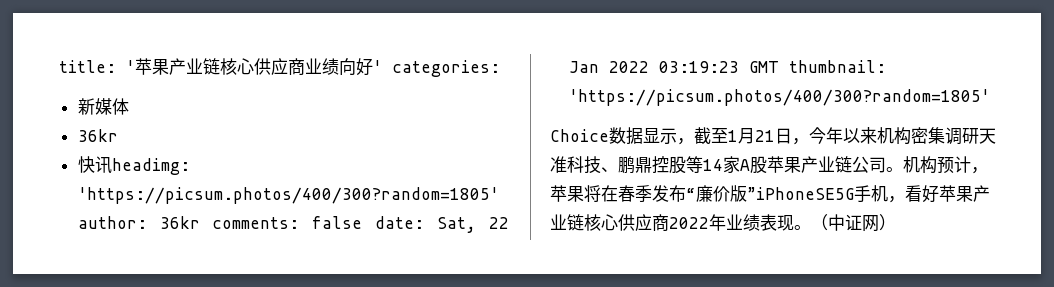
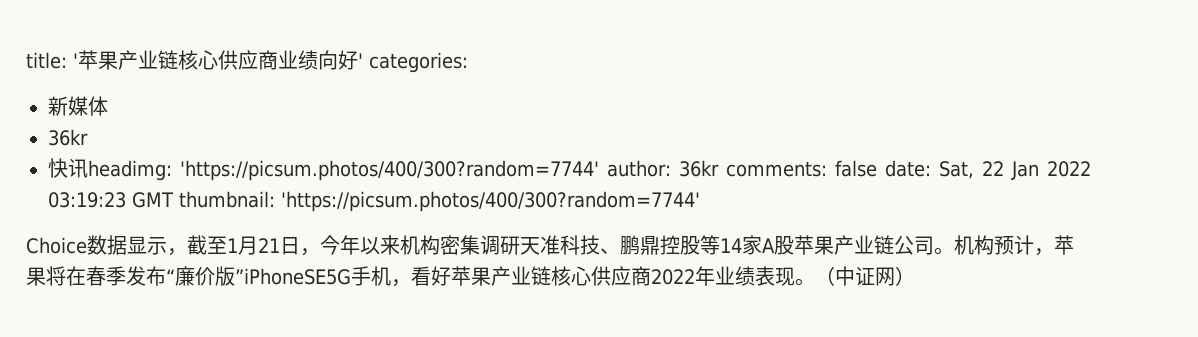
[77,187,499,204] 'https://picsum.photos/400/300?random=1805' -> [180,160,599,181] 'https://picsum.photos/400/300?random=7744'
[568,89,990,106] 'https://picsum.photos/400/300?random=1805' -> [281,191,700,212] 'https://picsum.photos/400/300?random=7744'

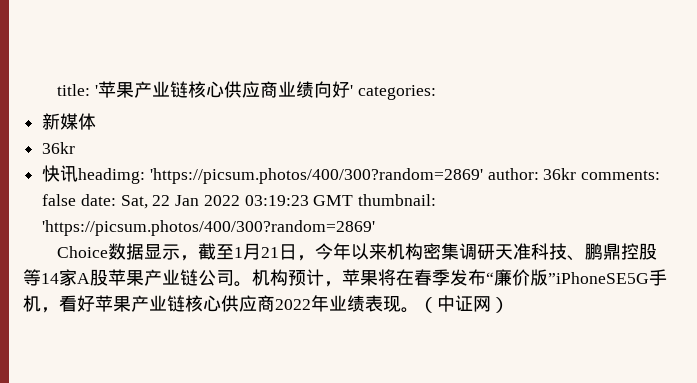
[180,160,599,181] 'https://picsum.photos/400/300?random=7744' -> [149,168,483,184] 'https://picsum.photos/400/300?random=2869'
[281,191,700,212] 'https://picsum.photos/400/300?random=7744' -> [42,220,376,236] 'https://picsum.photos/400/300?random=2869'

